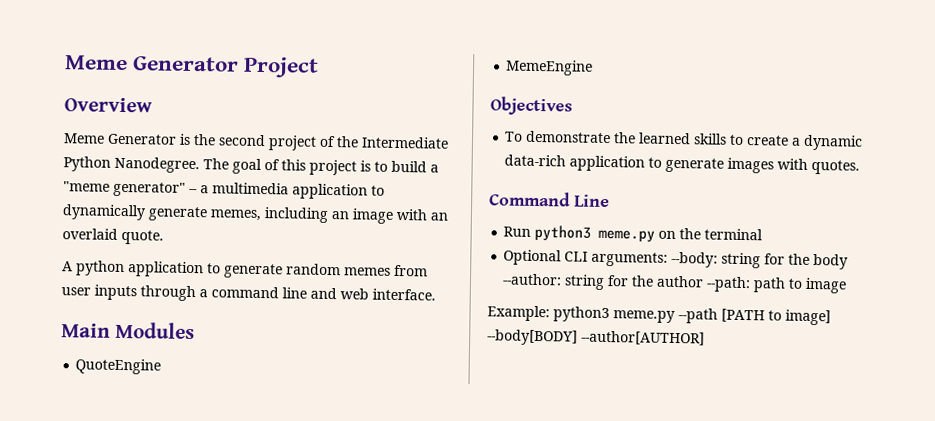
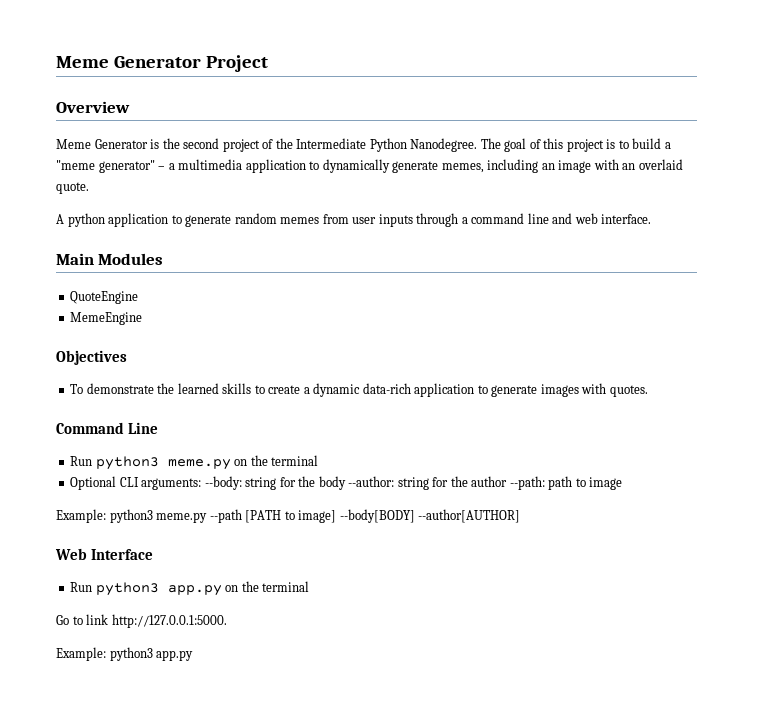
(705, 338) none -> [55,548,153,560] [70,581,310,596] [56,614,227,628] [56,647,194,661] // Web Interface // Run python3 app.py on the terminal // Go to link http://127.0.0.1:5000. // Example: python3 app.py

